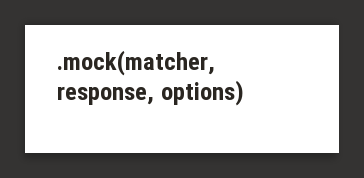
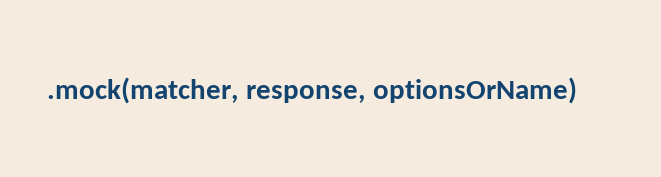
[160,80,244,106] options) -> [372,77,577,104] optionsOrName)

